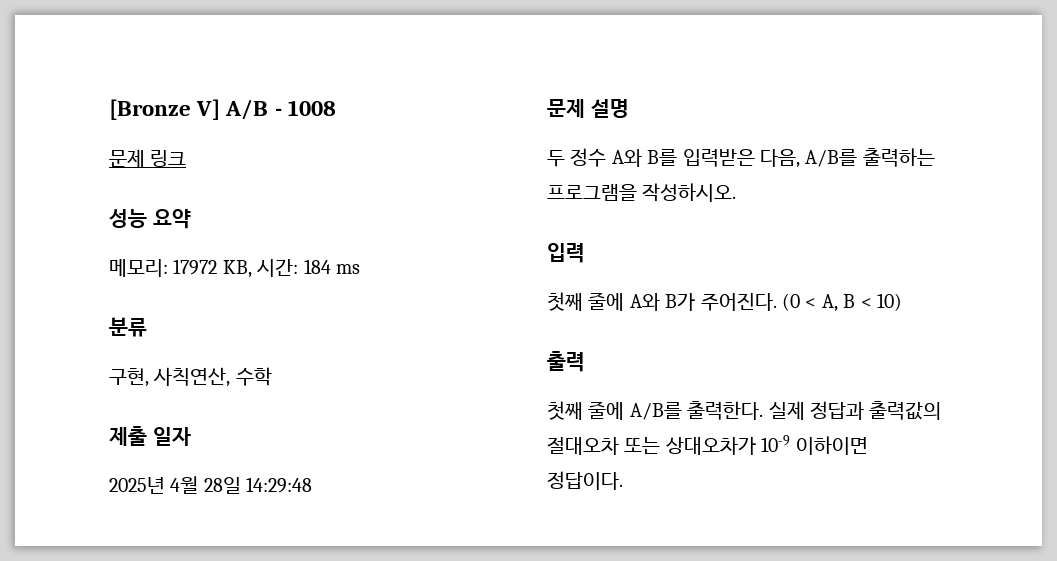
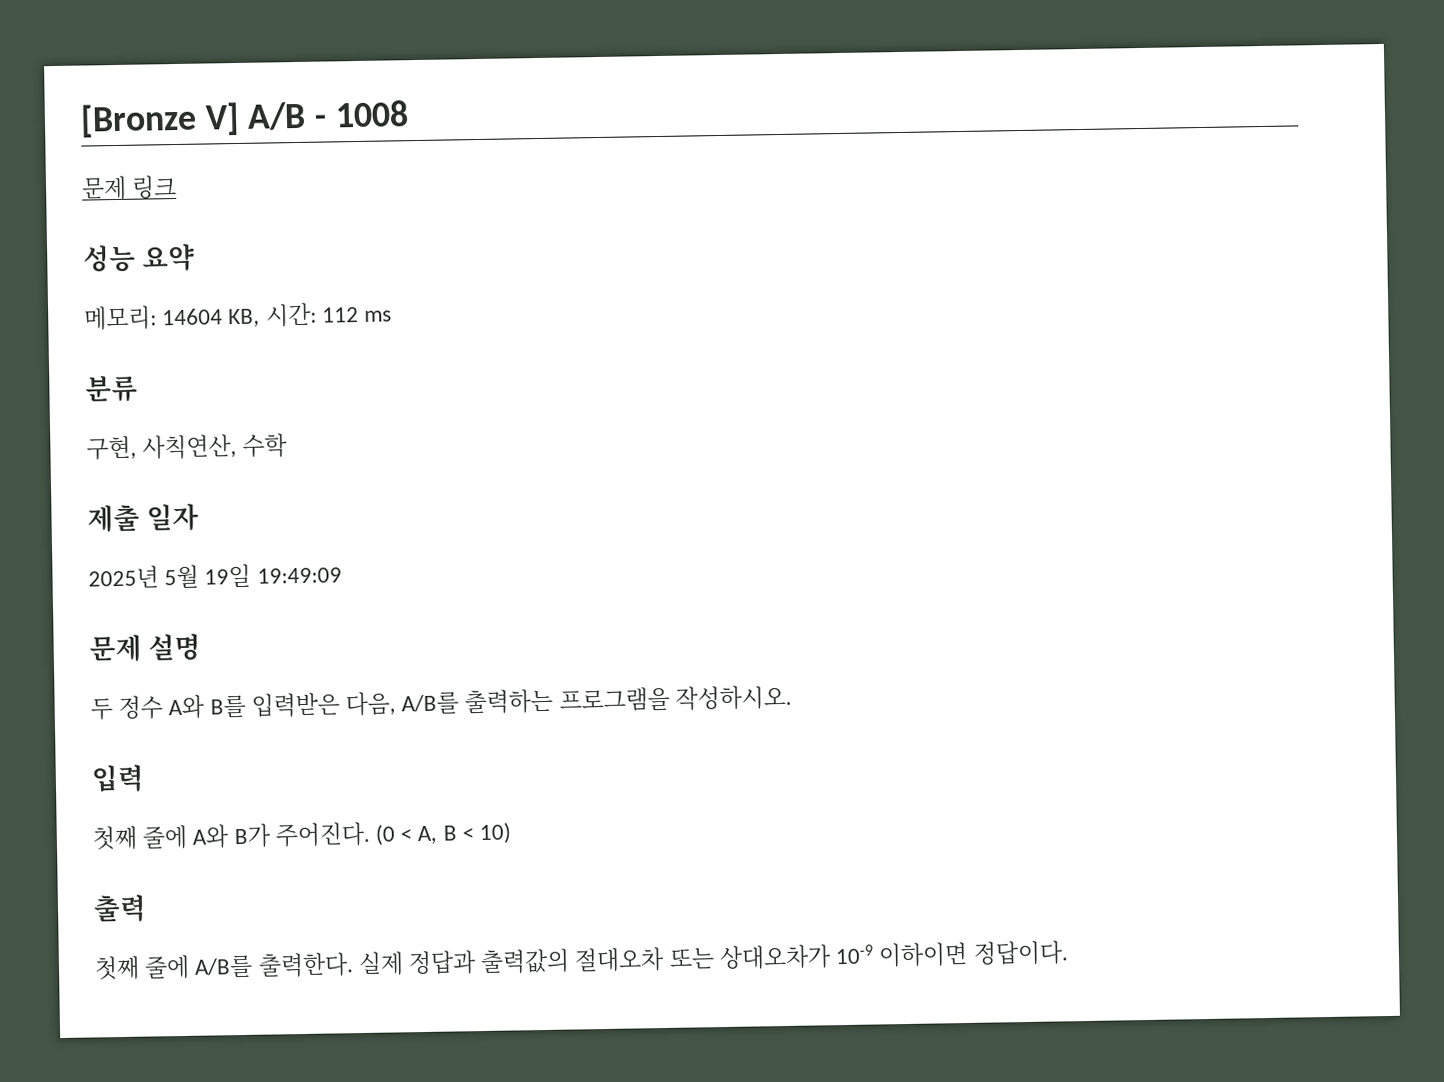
[173,259,218,275] 17972 -> [162,308,224,326] 14604
[303,259,331,274] 184 -> [321,307,359,323] 112
[170,476,313,494] 4월 28일 14:29:48 -> [164,563,342,589] 5월 19일 19:49:09

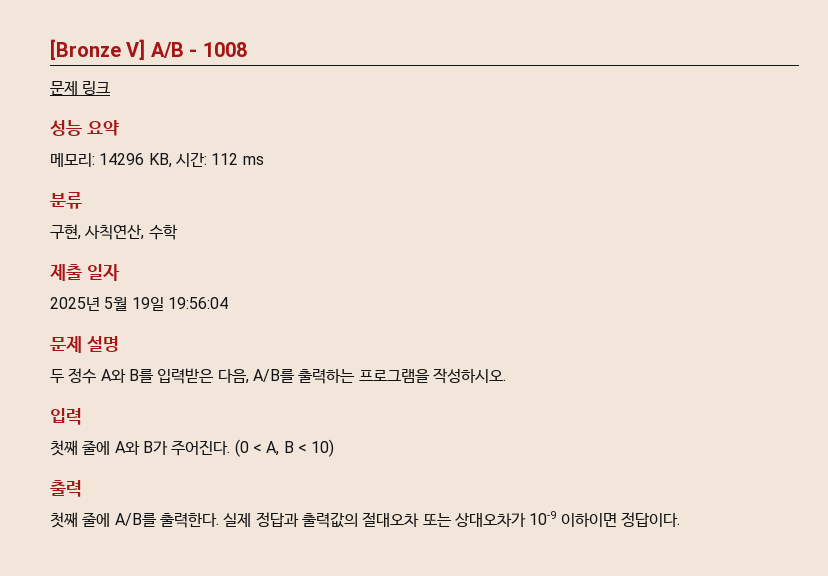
[162,308,224,326] 14604 -> [99,153,145,165] 14296
[256,567,342,584] 19:49:09 -> [167,297,228,309] 19:56:04

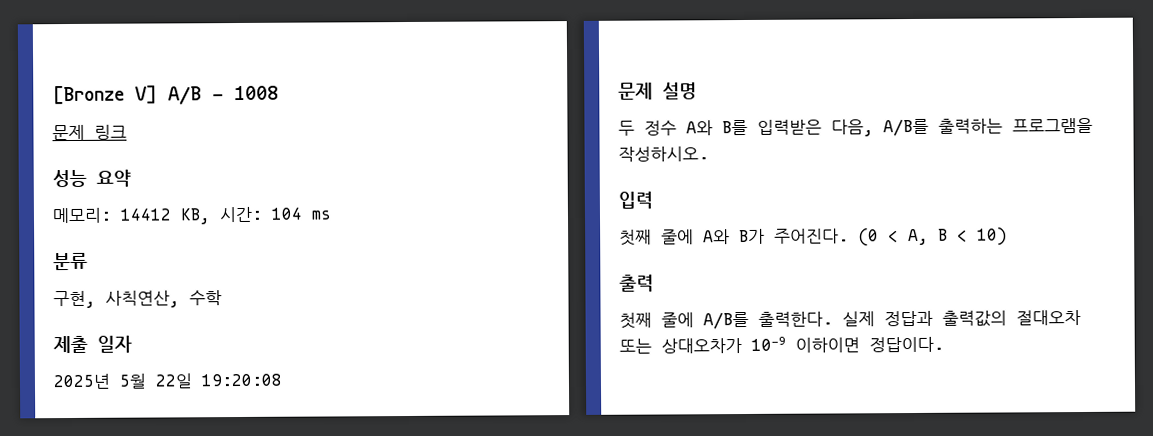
[99,153,145,165] 14296 -> [120,208,172,221] 14412
[211,153,239,165] 112 -> [271,207,303,220] 104
[131,297,228,311] 19일 19:56:04 -> [155,373,282,389] 22일 19:20:08

